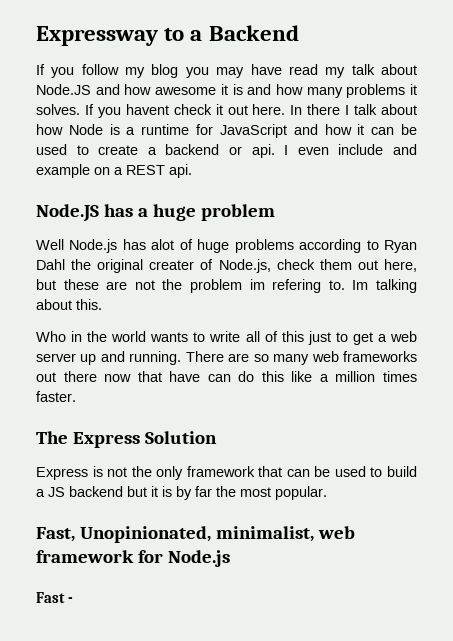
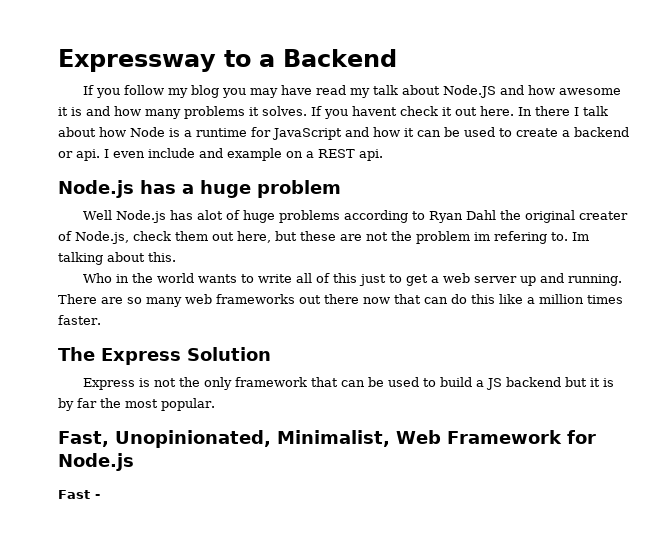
[36,204,99,222] Node.JS -> [58,180,134,198] Node.js
[169,371,201,382] have -> (421, 299) none
[215,526,355,542] [36,550,134,563] minimalist, web framework -> [276,430,562,447] Minimalist, Web Framework

